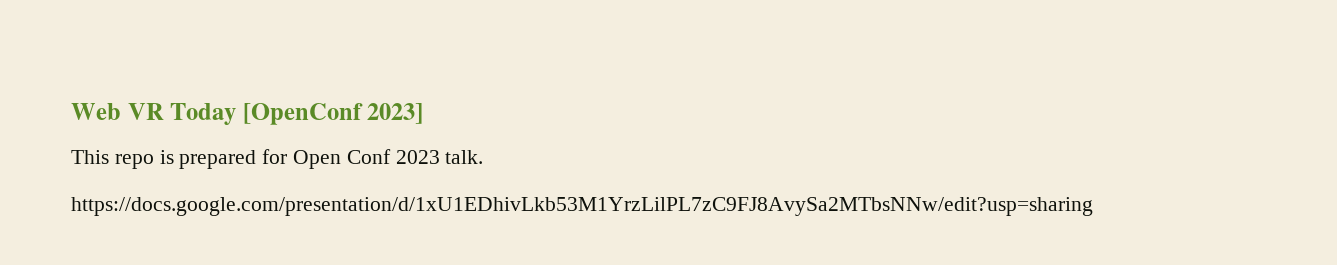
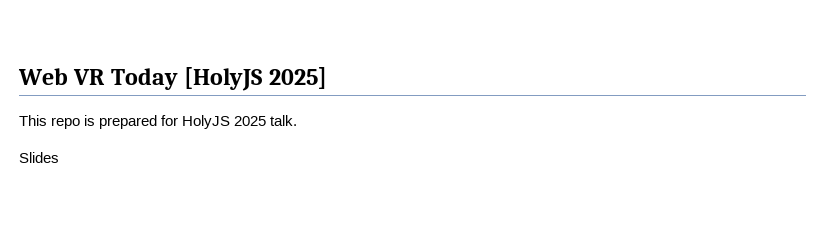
[242,103,424,125] [OpenConf 2023] -> [184,67,327,91] [HolyJS 2025]
[293,149,440,169] Open Conf 2023 -> [182,115,267,129] HolyJS 2025
[71,197,1093,216] https://docs.google.com/presentation/d/1xU1EDhivLkb53M1YrzLilPL7zC9FJ8AvySa2MTbsNNw/edit?usp=sharing -> [19,152,59,163] Slides

